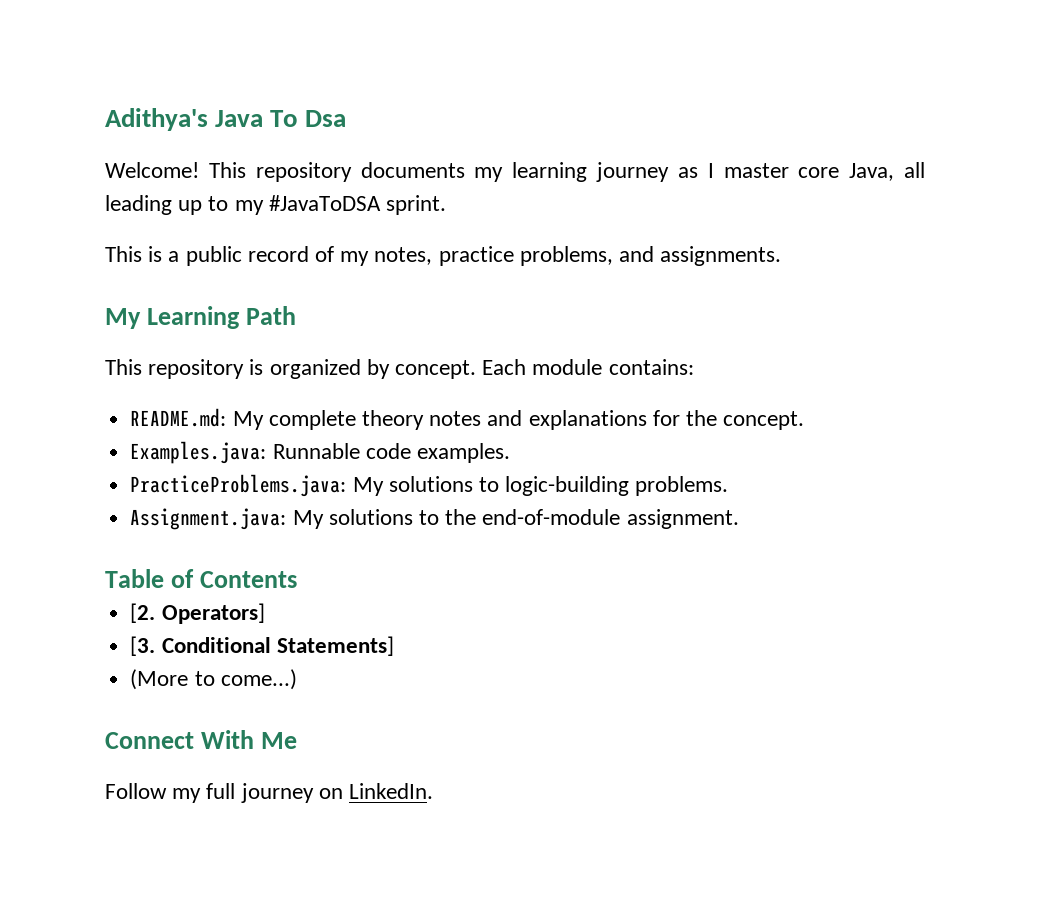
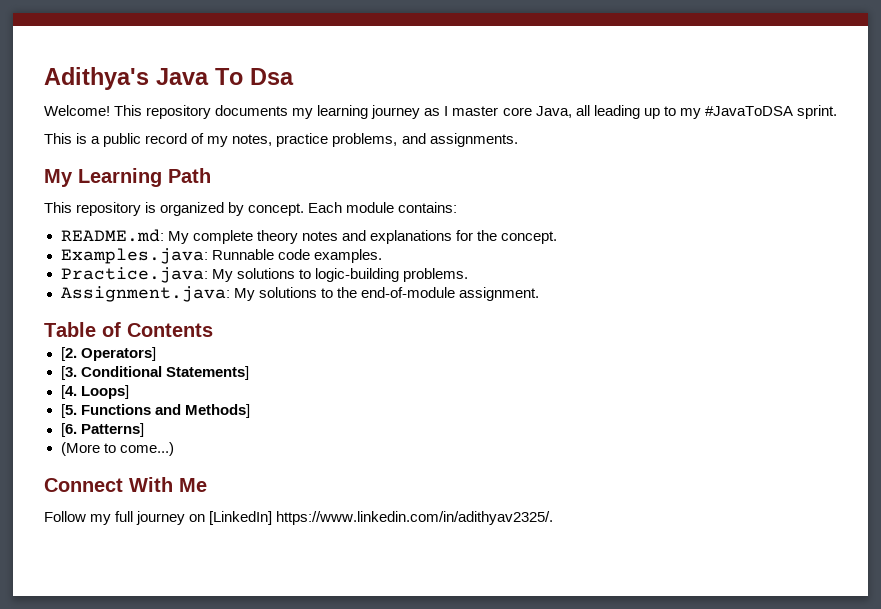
[130,474,347,497] PracticeProblems.java: -> [60,267,208,283] Practice.java:
(394, 646) none -> [60,385,129,399] [60,404,250,418] [60,423,144,437] // [4. Loops] // [5. Functions and Methods] // [6. Patterns]
[349,783,434,799] LinkedIn. -> [209,511,554,525] [LinkedIn] https://www.linkedin.com/in/adithyav2325/.

